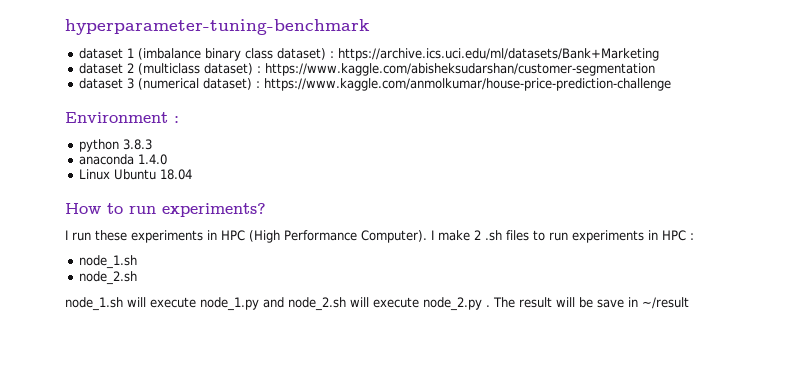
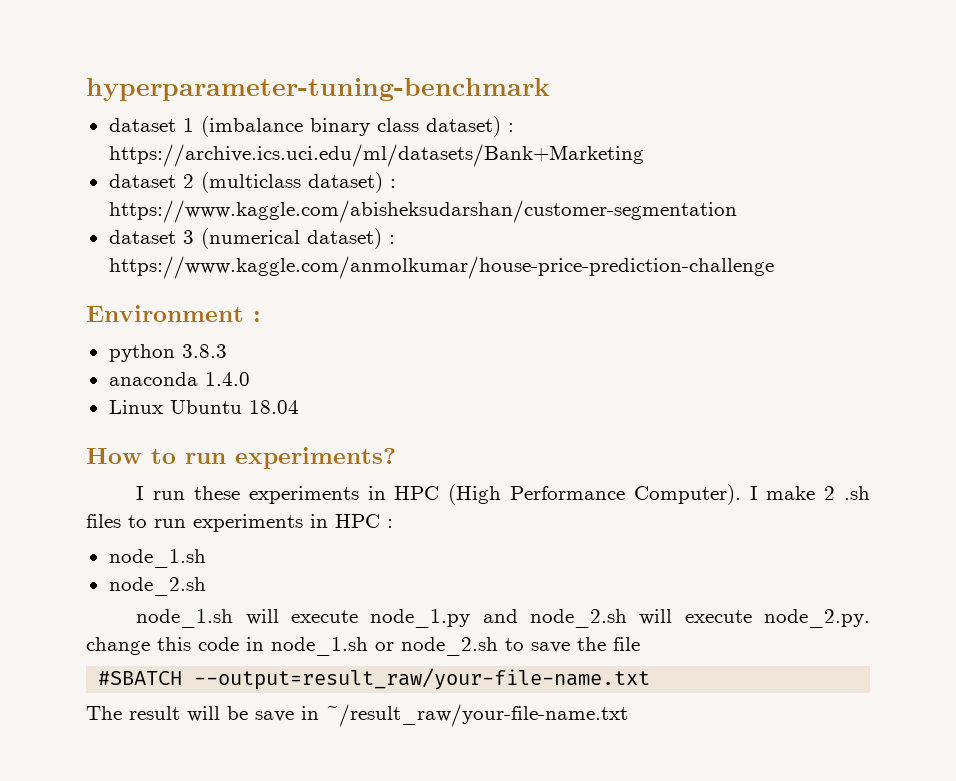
[423,297,490,311] node_2.py . -> [763,609,870,628] [86,637,640,656] [98,668,651,690] node_2.py. change this code in node_1.sh or node_2.sh to save the file // #SBATCH --output=result_raw/your-file-name.txt //
[642,297,689,309] ~/result -> [326,704,628,727] ~/result_raw/your-file-name.txt

